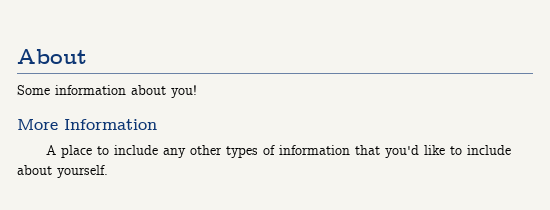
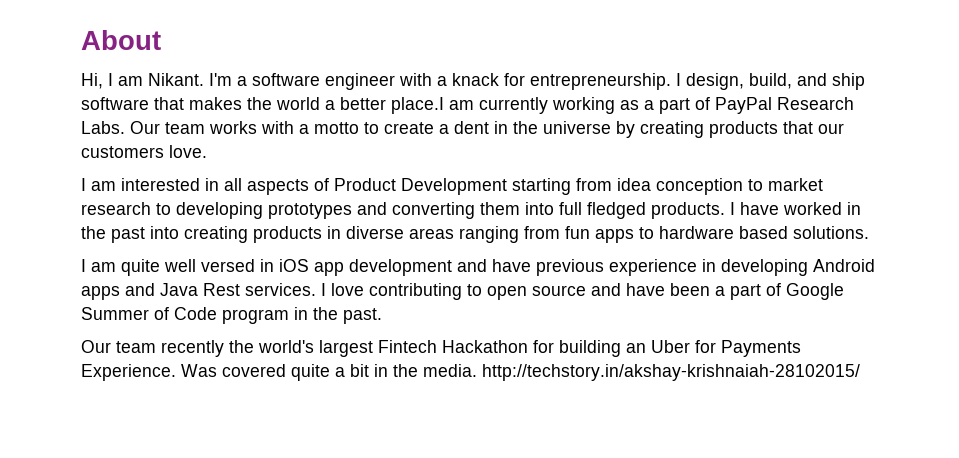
[17,85,197,98] [17,119,157,130] [45,145,511,158] [17,165,108,178] Some information about you! // More Information // A place to include any other types of information that you'd like to include about yourself. -> [81,73,865,90] [81,97,854,114] [81,121,844,138] [81,145,207,158] [81,178,823,195] [81,202,861,219] [81,226,869,243] [81,259,875,276] [81,283,844,300] [81,307,382,324] [81,340,801,357] [81,364,860,381] Hi, I am Nikant. I'm a software engineer with a knack for entrepreneurship. I design, build, and ship software that makes the world a better place.I am currently working as a part of PayPal Research Labs. Our team works with a motto to create a dent in the universe by creating products that our customers love. // I am interested in all aspects of Product Development starting from idea conception to market research to developing prototypes and converting them into full fledged products. I have worked in the past into creating products in diverse areas ranging from fun apps to hardware based solutions. // I am quite well versed in iOS app development and have previous experience in developing Android apps and Java Rest services. I love contributing to open source and have been a part of Google Summer of Code program in the past. // Our team recently the world's largest Fintech Hackathon for building an Uber for Payments Experience. Was covered quite a bit in the media. http://techstory.in/akshay-krishnaiah-28102015/

